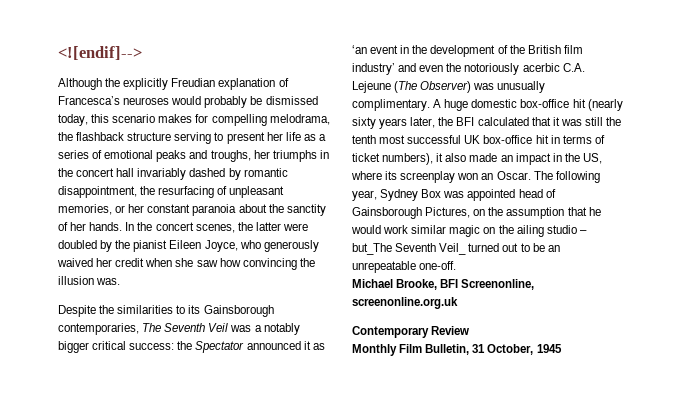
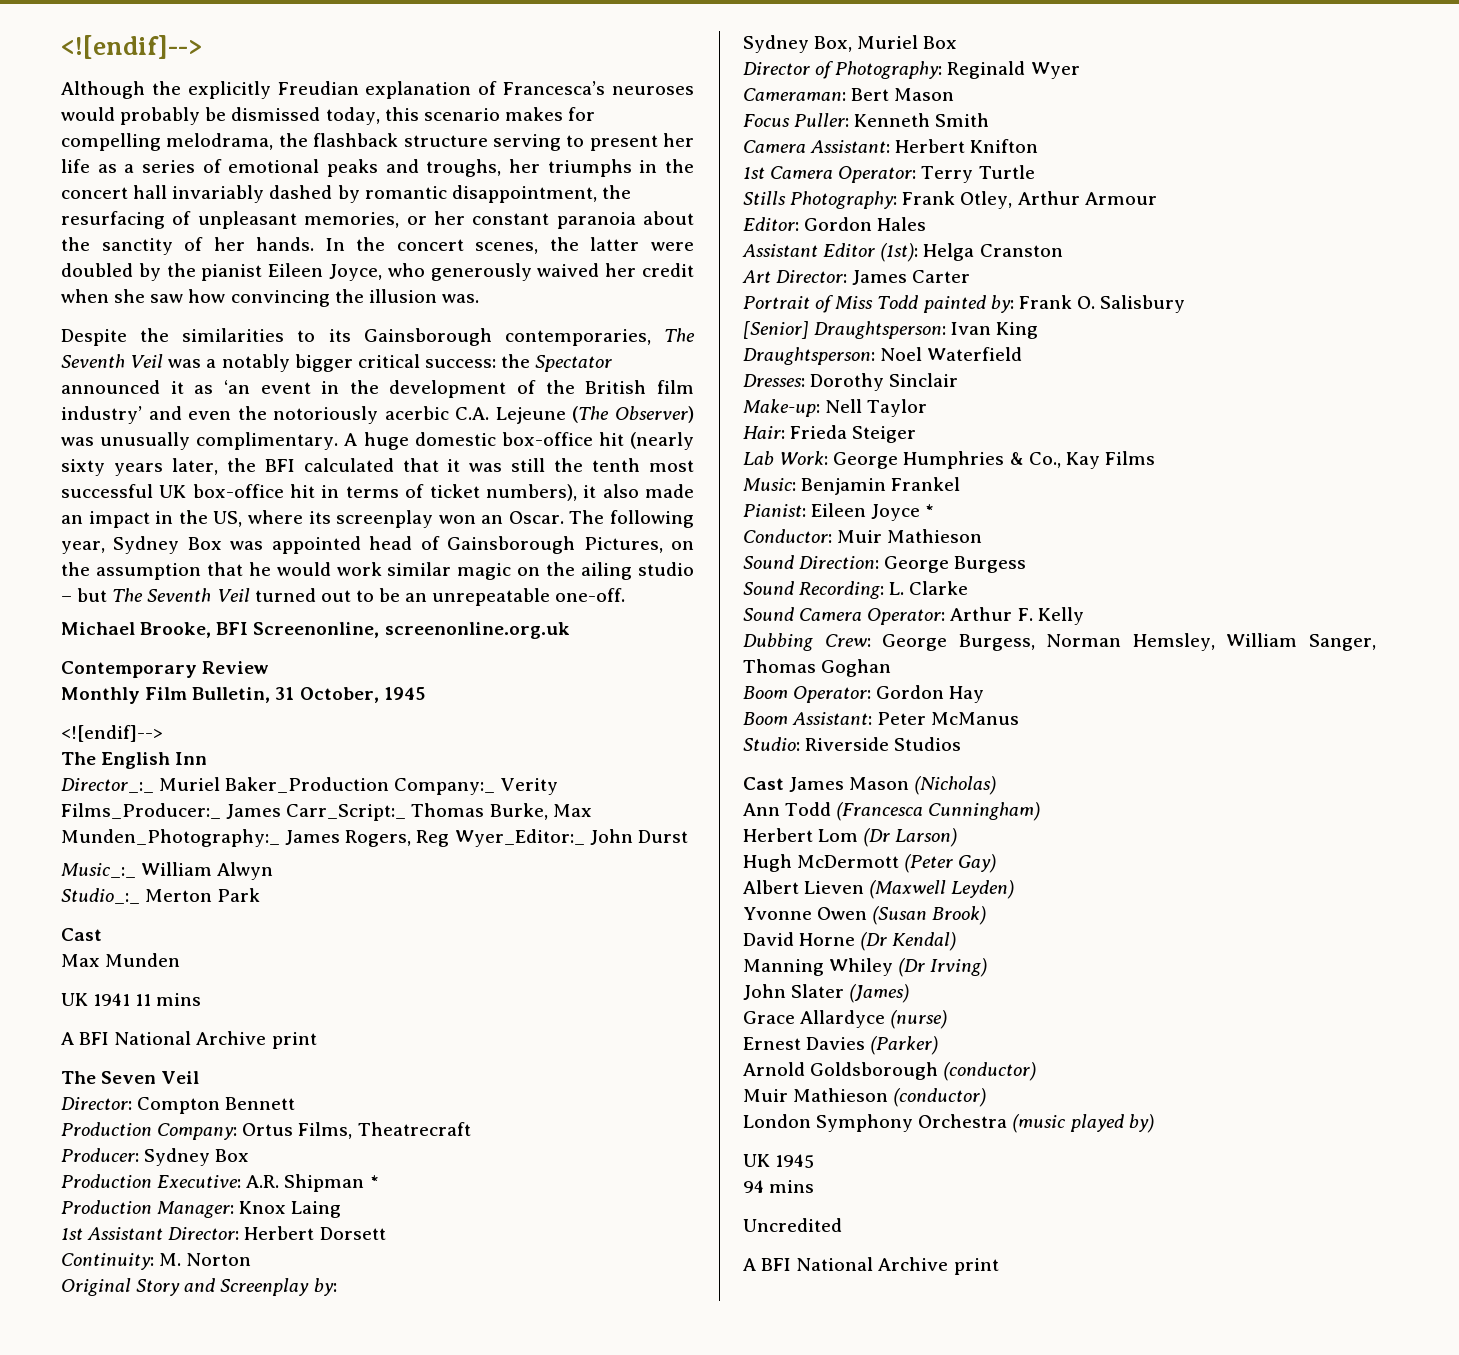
[352,243,467,255] but_The Seventh Veil_ -> [77,588,250,602] but The Seventh Veil
(562, 348) none -> [61,725,163,742] [61,752,208,769] [61,777,558,795] [61,803,592,821] [61,829,688,847] [61,862,274,880] [61,888,261,904] [61,928,102,941] [61,953,181,967] [61,993,202,1006] [61,1031,317,1049] [61,1071,200,1084] [61,1097,296,1114] [61,1122,471,1140] [61,1148,250,1166] [61,1174,379,1192] [61,1200,342,1218] [61,1226,386,1240] [61,1253,252,1270] [61,1278,337,1296] [743,35,958,53] [743,61,1080,79] [743,88,955,101] [743,113,990,127] [743,139,1039,153] [743,165,1036,183] [743,191,1157,209] [743,217,927,231] [742,243,1063,262] [742,270,971,285] [743,295,1186,313] [743,321,1039,339] [743,347,1023,365] [743,373,959,391] [743,399,928,417] [743,425,917,443] [743,451,1155,469] [743,477,961,495] [743,503,935,521] [743,529,983,543] [743,555,1027,573] [743,581,969,599] [743,607,1084,625] [743,633,1376,651] [743,659,892,677] [743,685,985,703] [743,712,1020,725] [743,737,962,751] [743,776,997,795] [743,802,1041,821] [743,828,958,847] [743,854,997,873] [743,880,1015,899] [743,906,987,925] [743,932,957,951] [743,958,988,977] [743,984,910,1003] [743,1010,948,1029] [743,1036,939,1055] [743,1062,1037,1081] [743,1088,987,1107] [743,1114,1154,1133] [743,1154,815,1168] [743,1180,815,1193] [743,1218,842,1232] [743,1257,999,1275] // <![endif]--> // The English Inn // Director_:_ Muriel Baker_Production Company:_ Verity Films_Producer:_ James Carr_Script:_ Thomas Burke, Max Munden_Photography:_ James Rogers, Reg Wyer_Editor:_ John Durst // Music_:_ William Alwyn // Studio_:_ Merton Park // Cast // Max Munden // UK 1941 11 mins // A BFI National Archive print // The Seven Veil // Director: Compton Bennett // Production Company: Ortus Films, Theatrecraft // Producer: Sydney Box // Production Executive: A.R. Shipman * // Production Manager: Knox Laing // 1st Assistant Director: Herbert Dorsett // Continuity: M. Norton // Original Story and Screenplay by: // Sydney Box, Muriel Box // Director of Photography: Reginald Wyer // Cameraman: Bert Mason // Focus Puller: Kenneth Smith // Camera Assistant: Herbert Knifton // 1st Camera Operator: Terry Turtle // Stills Photography: Frank Otley, Arthur Armour // Editor: Gordon Hales // Assistant Editor (1st): Helga Cranston // Art Director: James Carter // Portrait of Miss Todd painted by: Frank O. Salisbury // [Senior] Draughtsperson: Ivan King // Draughtsperson: Noel Waterfield // Dresses: Dorothy Sinclair // Make-up: Nell Taylor // Hair: Frieda Steiger // Lab Work: George Humphries & Co., Kay Films // Music: Benjamin Frankel // Pianist: Eileen Joyce * // Conductor: Muir Mathieson // Sound Direction: George Burgess // Sound Recording: L. Clarke // Sound Camera Operator: Arthur F. Kelly // Dubbing Crew: George Burgess, Norman Hemsley, William Sanger, Thomas Goghan // Boom Operator: Gordon Hay // Boom Assistant: Peter McManus // Studio: Riverside Studios // Cast James Mason (Nicholas) // Ann Todd (Francesca Cunningham) // Herbert Lom (Dr Larson) // Hugh McDermott (Peter Gay) // Albert Lieven (Maxwell Leyden) // Yvonne Owen (Susan Brook) // David Horne (Dr Kendal) // Manning Whiley (Dr Irving) // John Slater (James) // Grace Allardyce (nurse) // Ernest Davies (Parker) // Arnold Goldsborough (conductor) // Muir Mathieson (conductor) // London Symphony Orchestra (music played by) // UK 1945 // 94 mins // Uncredited // A BFI National Archive print

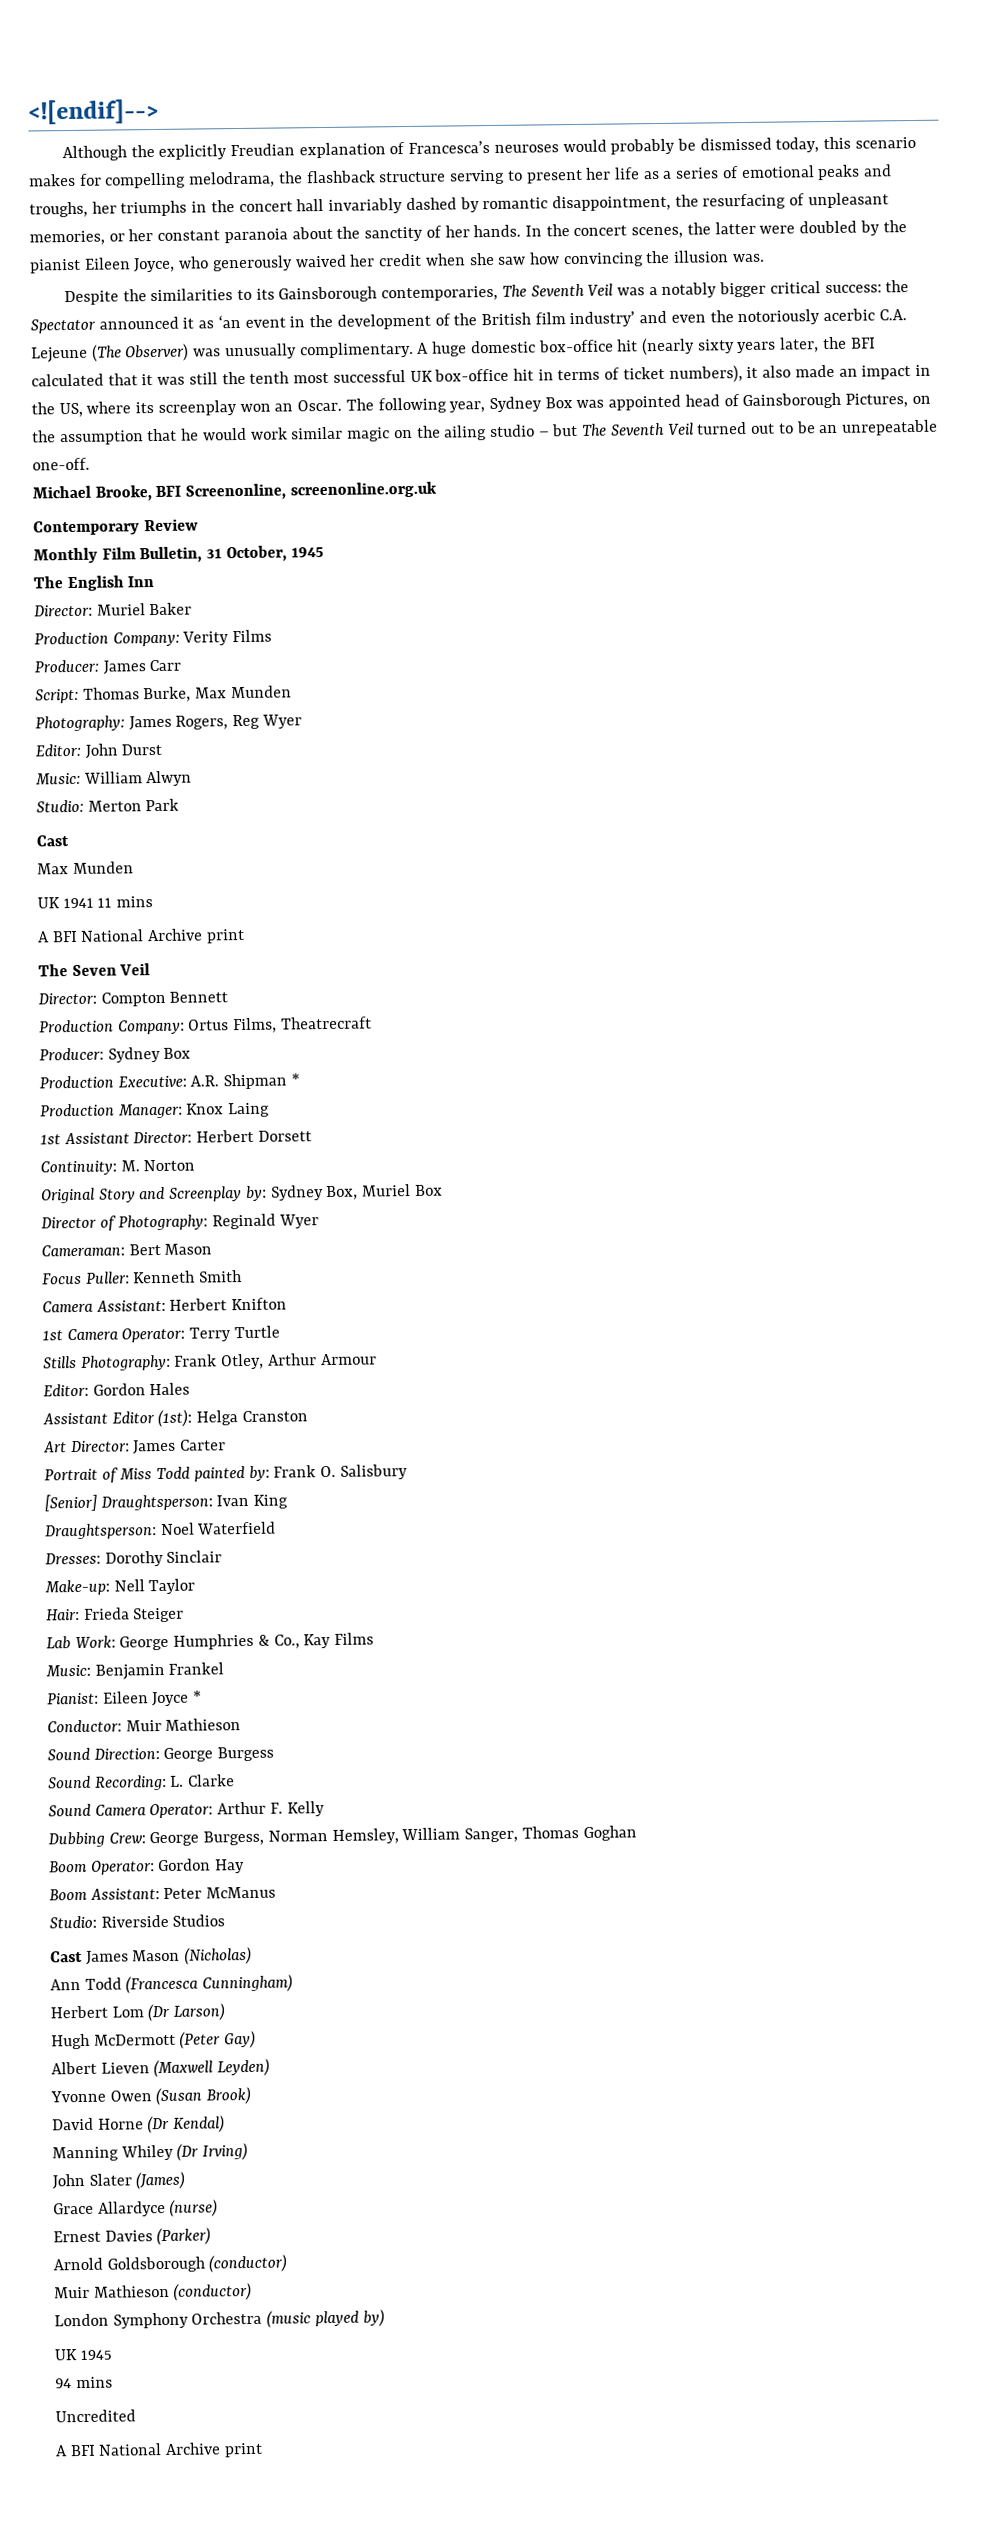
[61,725,163,742] // <![endif]--> -> (324, 552) none
[61,777,558,795] [61,803,407,821] Director_:_ Muriel Baker_Production Company:_ Verity Films_Producer:_ James Carr_Script:_ -> [34,602,193,617] [34,629,273,647] [34,659,182,675] [35,688,79,704] Director: Muriel Baker // Production Company: Verity Films // Producer: James Carr // Script:
[61,829,280,847] Munden_Photography:_ -> [230,685,292,699] [35,715,125,732] Munden // Photography:
[454,829,585,847] Wyer_Editor:_ -> [261,714,302,729] [35,743,81,757] Wyer // Editor:
[61,863,136,878] Music_:_ -> [35,772,81,785] Music:
[61,888,140,904] Studio_:_ -> [36,799,84,813] Studio:
(337, 1287) // -> (267, 1193) none

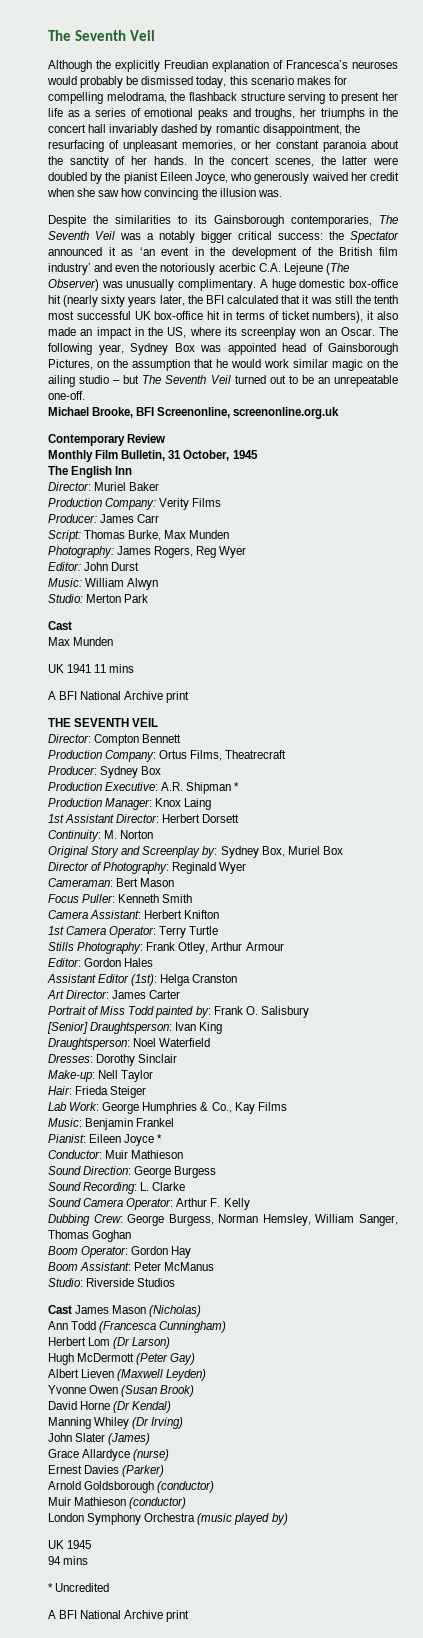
[28,98,159,125] <![endif]--> -> [48,30,156,41] The Seventh Veil
[38,963,151,977] The Seven Veil -> [48,718,159,727] THE SEVENTH VEIL
(113, 2382) none -> [48,1583,53,1592] *

